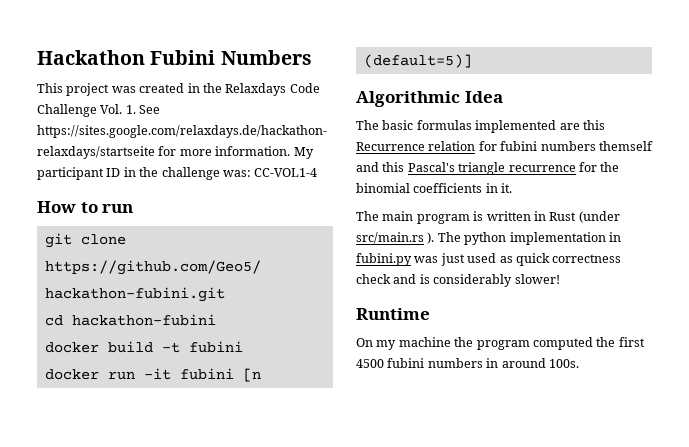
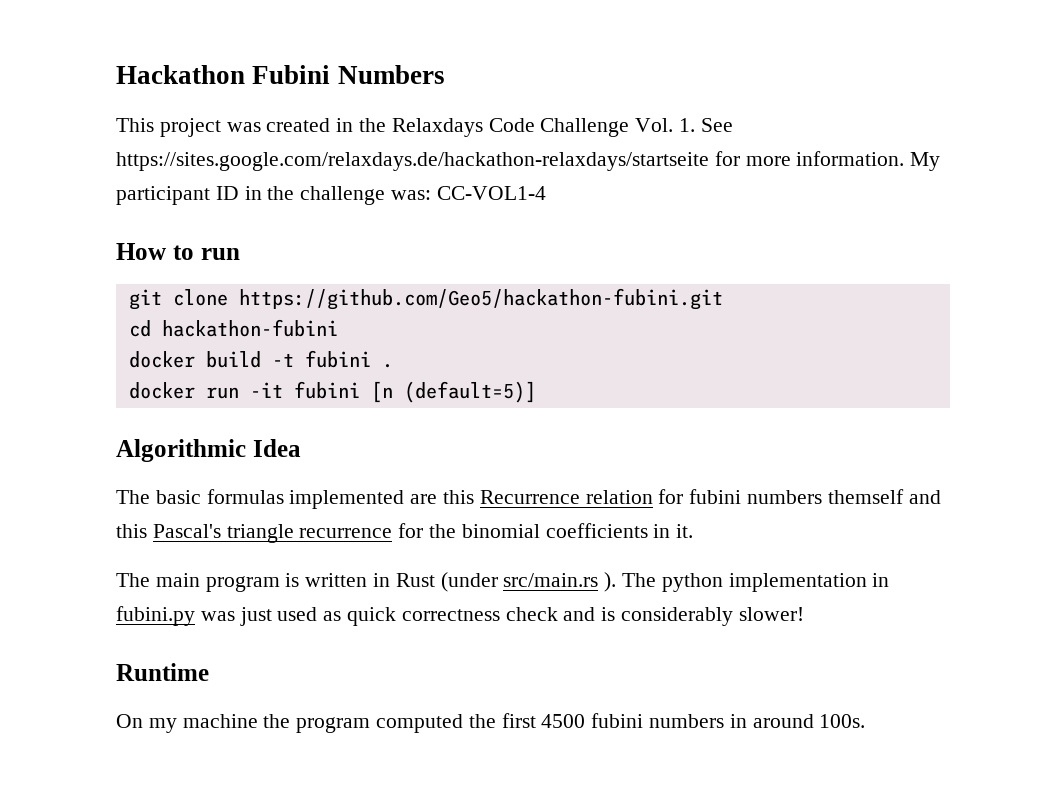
(243, 347) none -> [381,364,393,368] .

